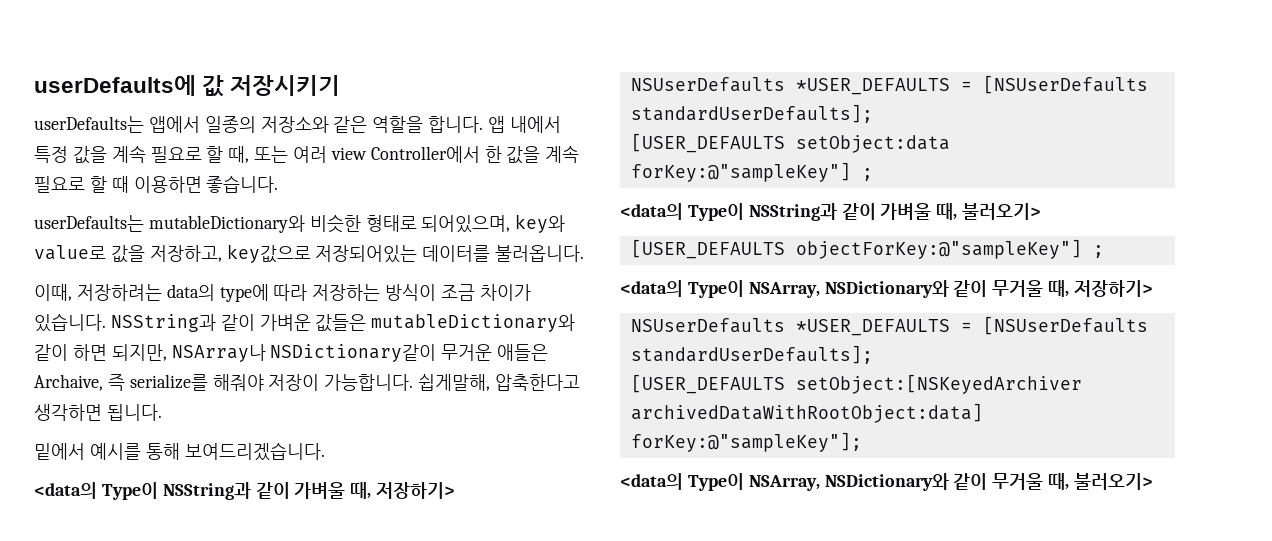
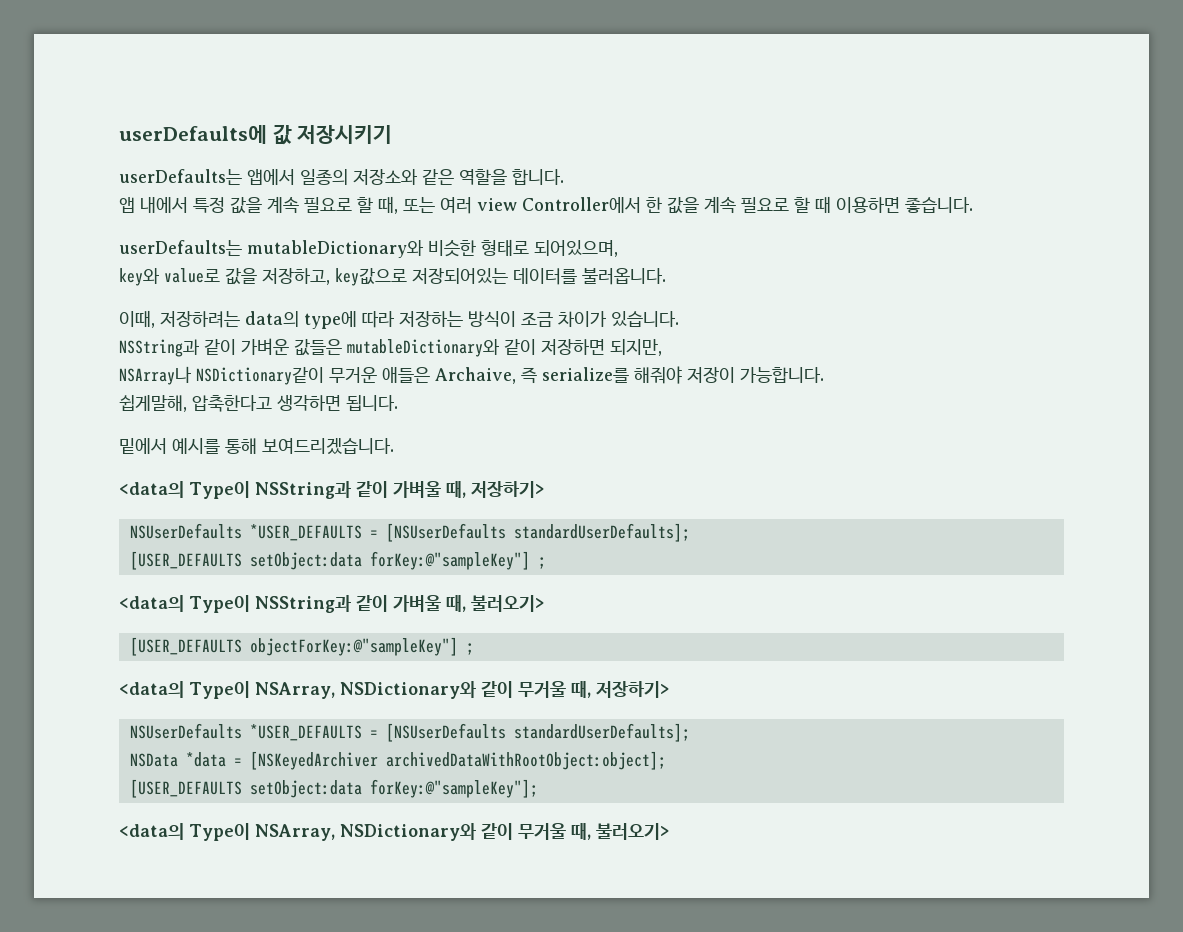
(484, 124) none -> (564, 177) //
(511, 224) none -> (618, 248) //
(106, 322) none -> (679, 319) //
[72,344,107,361] 하면 -> [541,339,605,355] 저장하면
(167, 352) none -> (662, 347) //
(414, 382) none -> (824, 375) //
[630,374,1082,394] [630,403,983,423] // [USER_DEFAULTS setObject:[NSKeyedArchiver archivedDataWithRootObject:data] -> [129,751,666,770] [129,779,362,798] // NSData *data = [NSKeyedArchiver archivedDataWithRootObject:object]; // [USER_DEFAULTS setObject:data

